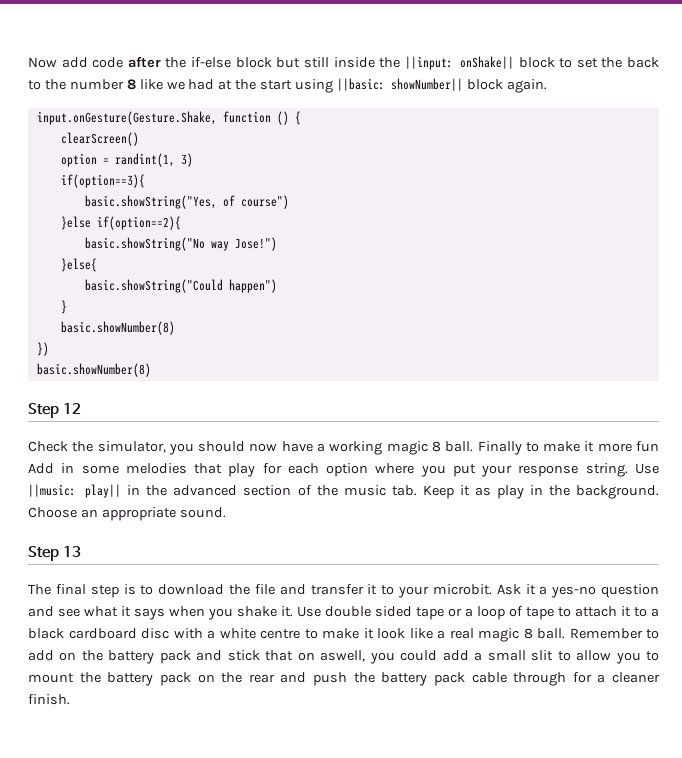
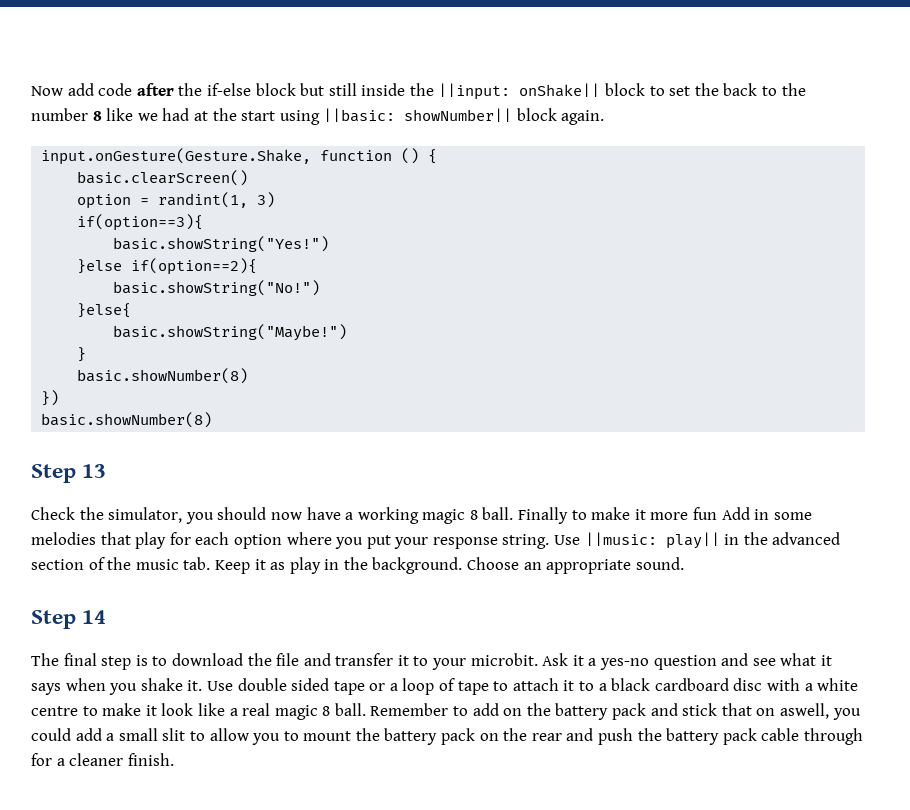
[60,132,139,146] clearScreen() -> [77,170,249,186] basic.clearScreen()
[84,195,289,209] basic.showString("Yes, of course") -> [113,236,330,252] basic.showString("Yes!")
[84,237,277,251] basic.showString("No way Jose!") -> [113,280,321,296] basic.showString("No!")
[84,279,277,293] basic.showString("Could happen") -> [113,324,348,341] basic.showString("Maybe!")
[63,403,82,414] 12 -> [82,464,107,478] 13
[63,546,82,557] 13 -> [82,610,107,624] 14

